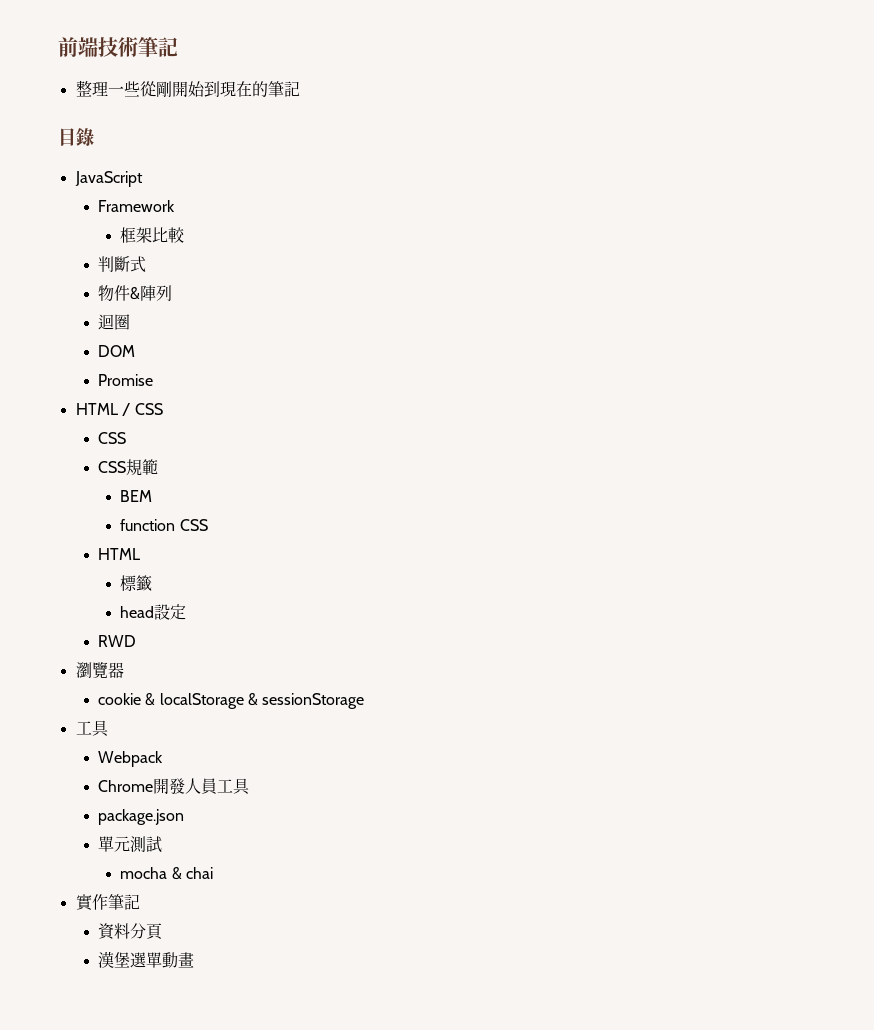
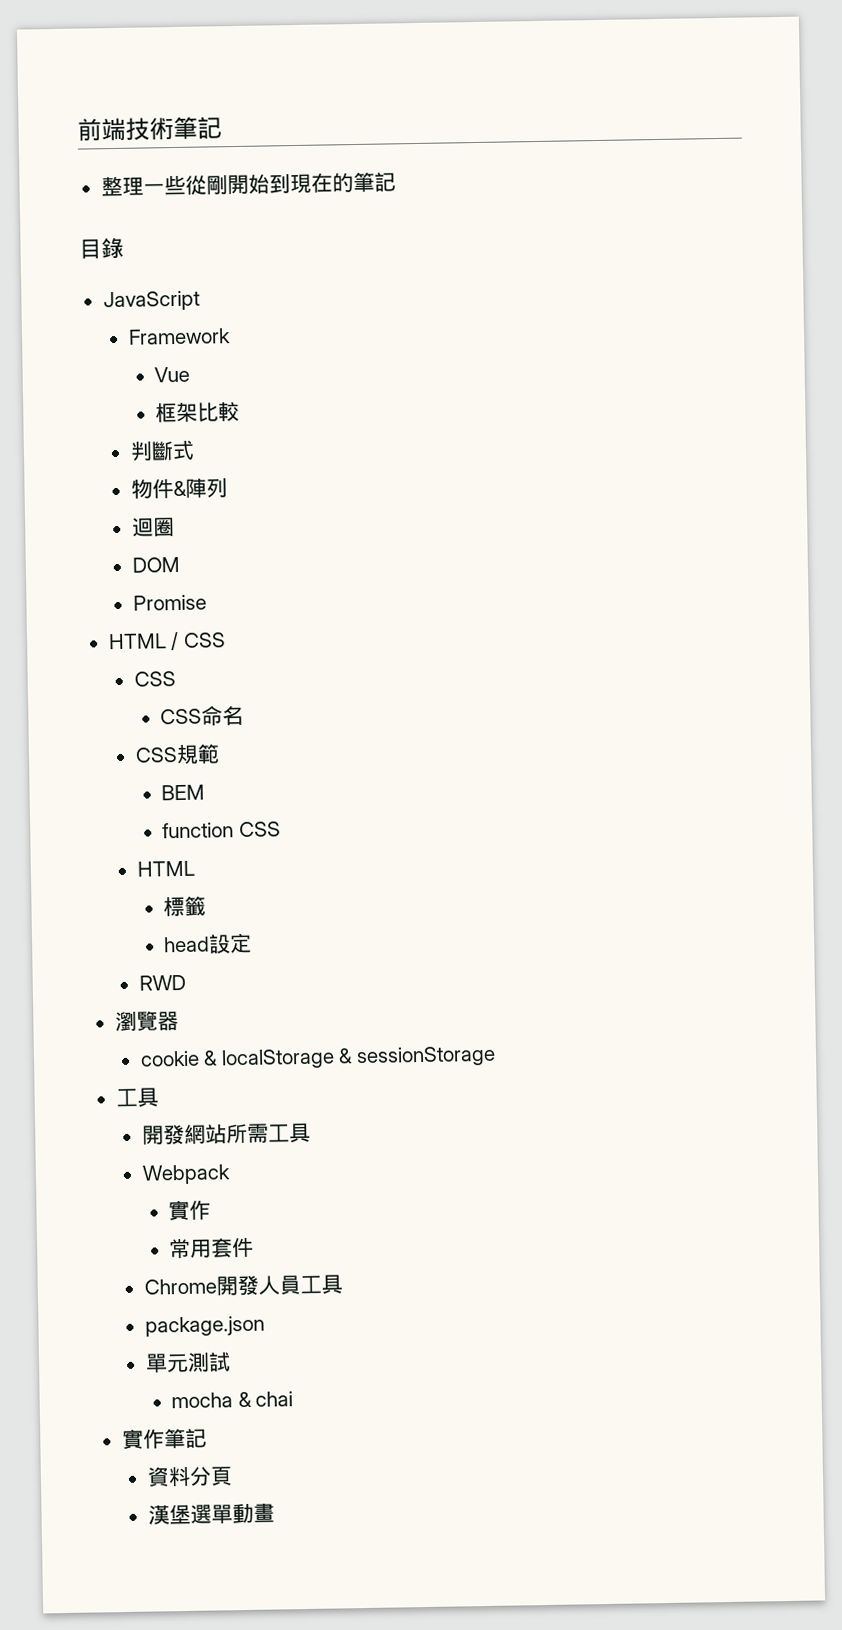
(175, 206) none -> [154,366,191,383] // Vue
(126, 438) none -> [160,705,245,726] // CSS命名
[97,751,163,767] Webpack -> [141,1122,311,1146] [141,1164,231,1185] [168,1199,212,1221] [168,1237,255,1259] 開發網站所需工具 // Webpack // 實作 // 常用套件

